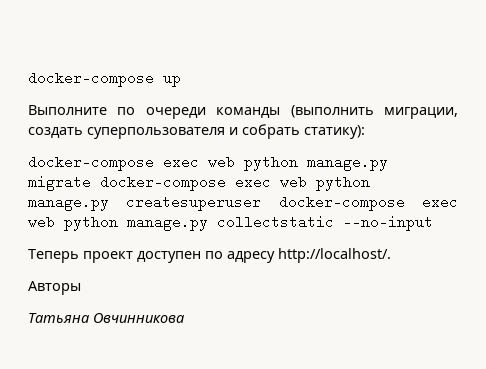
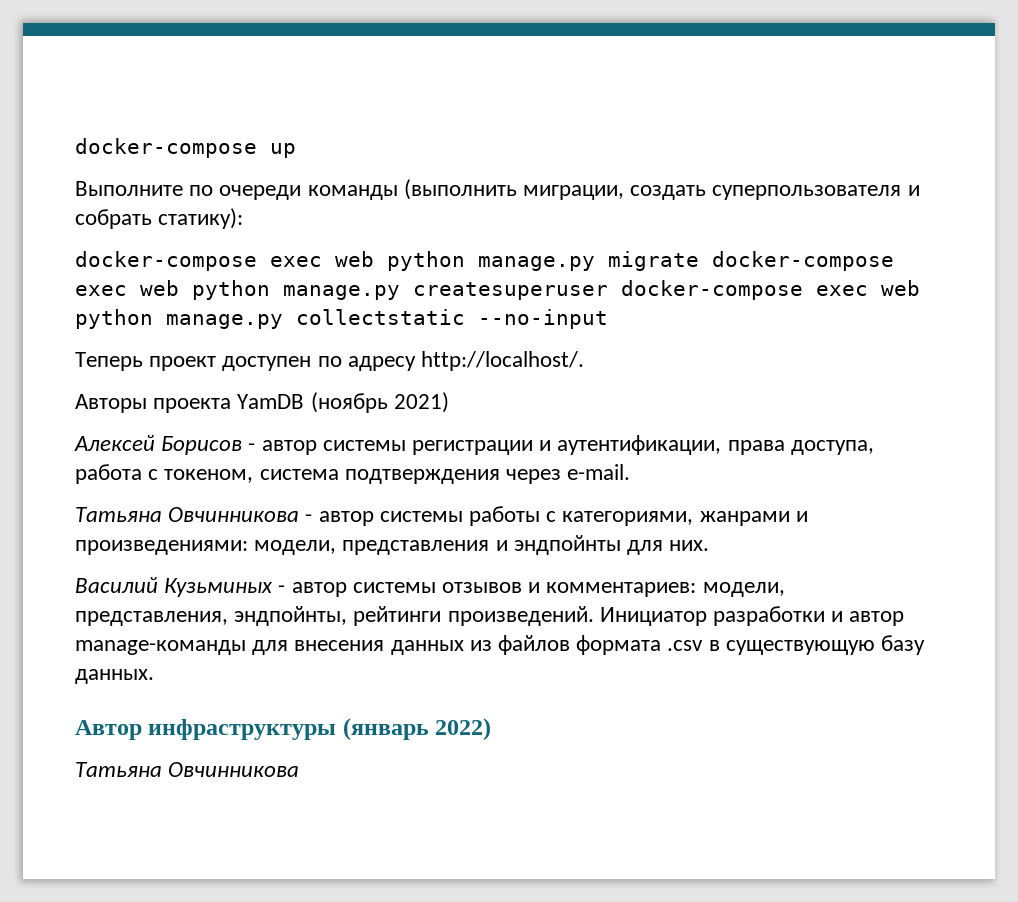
(81, 288) none -> [153,392,449,413] [74,435,874,455] [75,464,631,484] [75,506,808,526] [75,535,710,555] [75,577,785,597] [75,606,905,626] [75,635,926,655] [75,669,154,684] [75,718,492,741] проекта YamDB (ноябрь 2021) // Алексей Борисов - автор системы регистрации и аутентификации, права доступа, работа с токеном, система подтверждения через e-mail. // Татьяна Овчинникова - автор системы работы с категориями, жанрами и произведениями: модели, представления и эндпойнты для них. // Василий Кузьминых - автор системы отзывов и комментариев: модели, представления, эндпойнты, рейтинги произведений. Инициатор разработки и автор manage-команды для внесения данных из файлов формата .csv в существующую базу данных. // Автор инфраструктуры (январь 2022)

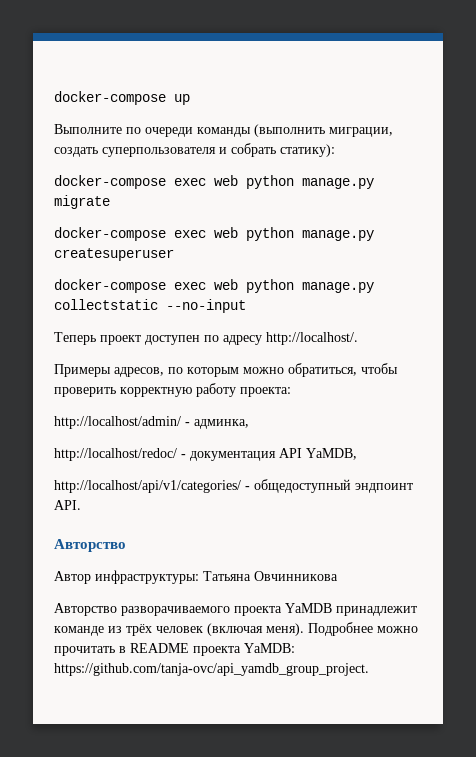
(699, 261) none -> (110, 202) //
(608, 291) none -> (174, 254) //
[75,392,449,413] [74,435,874,455] [75,464,631,484] [75,506,808,526] [75,535,710,555] [75,577,785,597] [75,606,905,626] [75,635,926,655] [75,669,154,684] [75,718,492,741] [75,762,300,777] Авторы проекта YamDB (ноябрь 2021) // Алексей Борисов - автор системы регистрации и аутентификации, права доступа, работа с токеном, система подтверждения через e-mail. // Татьяна Овчинникова - автор системы работы с категориями, жанрами и произведениями: модели, представления и эндпойнты для них. // Василий Кузьминых - автор системы отзывов и комментариев: модели, представления, эндпойнты, рейтинги произведений. Инициатор разработки и автор manage-команды для внесения данных из файлов формата .csv в существующую базу данных. // Автор инфраструктуры (январь 2022) // Татьяна Овчинникова -> [54,363,398,377] [54,383,291,397] [54,416,249,429] [54,448,357,461] [54,479,413,493] [54,500,81,510] [54,539,126,552] [54,570,338,584] [54,603,417,616] [54,622,418,636] [54,643,295,656] [54,663,369,676] Примеры адресов, по которым можно обратиться, чтобы проверить корректную работу проекта: // http://localhost/admin/ - админка, // http://localhost/redoc/ - документация API YaMDB, // http://localhost/api/v1/categories/ - общедоступный эндпоинт API. // Авторство // Автор инфраструктуры: Татьяна Овчинникова // Авторство разворачиваемого проекта YaMDB принадлежит команде из трёх человек (включая меня). Подробнее можно прочитать в README проекта YaMDB: https://github.com/tanja-ovc/api_yamdb_group_project.

